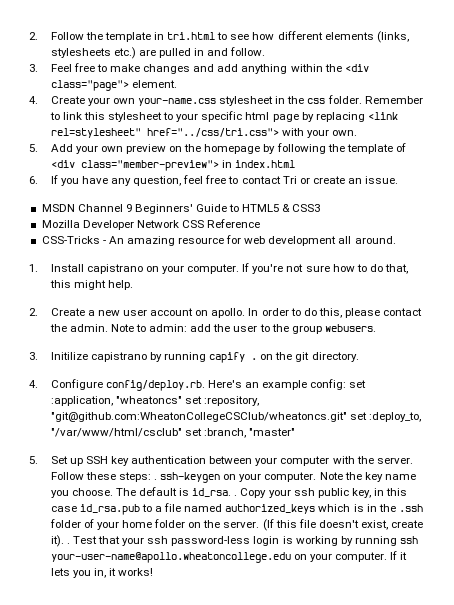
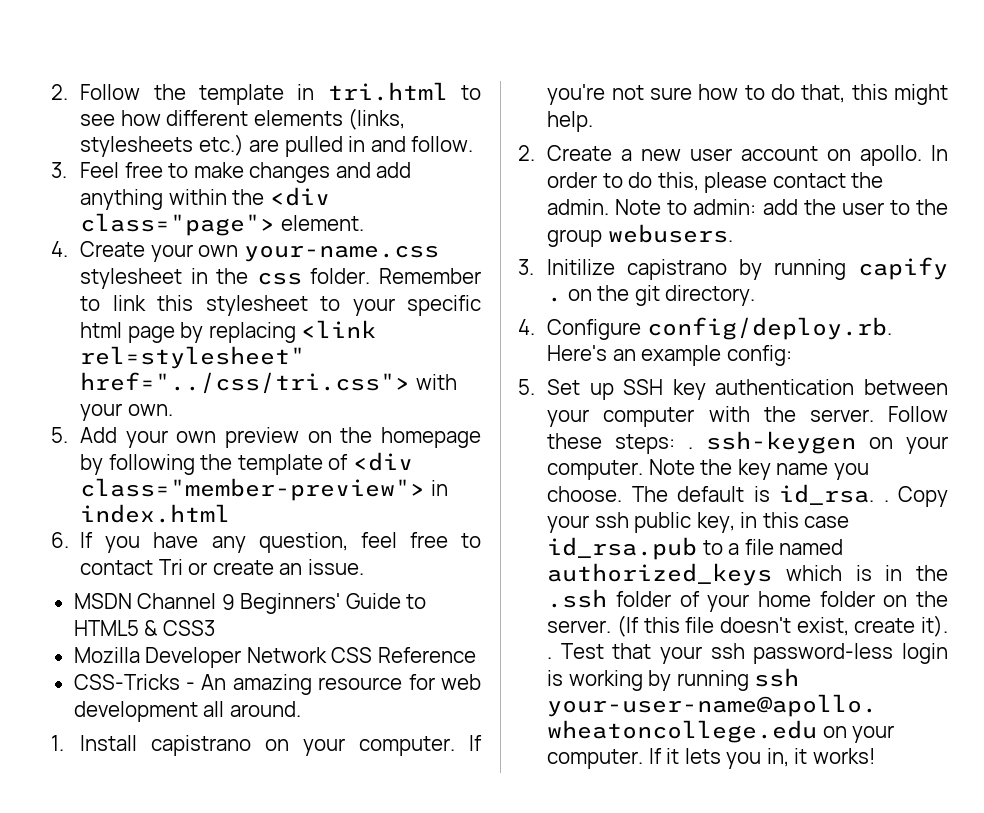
[349,380,367,388] [50,396,260,406] [50,412,421,422] [50,428,296,438] set :application, "wheatoncs" set :repository, "git@github.com:WheatonCollegeCSClub/wheatoncs.git" set :deploy_to, "/var/www/html/csclub" set :branch, "master" -> (792, 355) none

